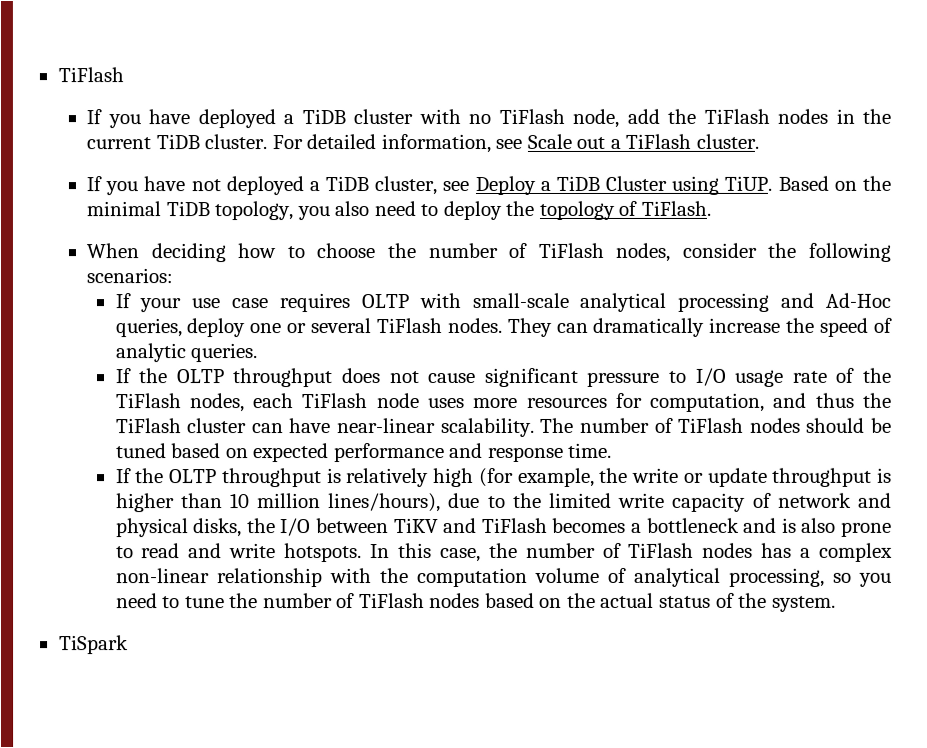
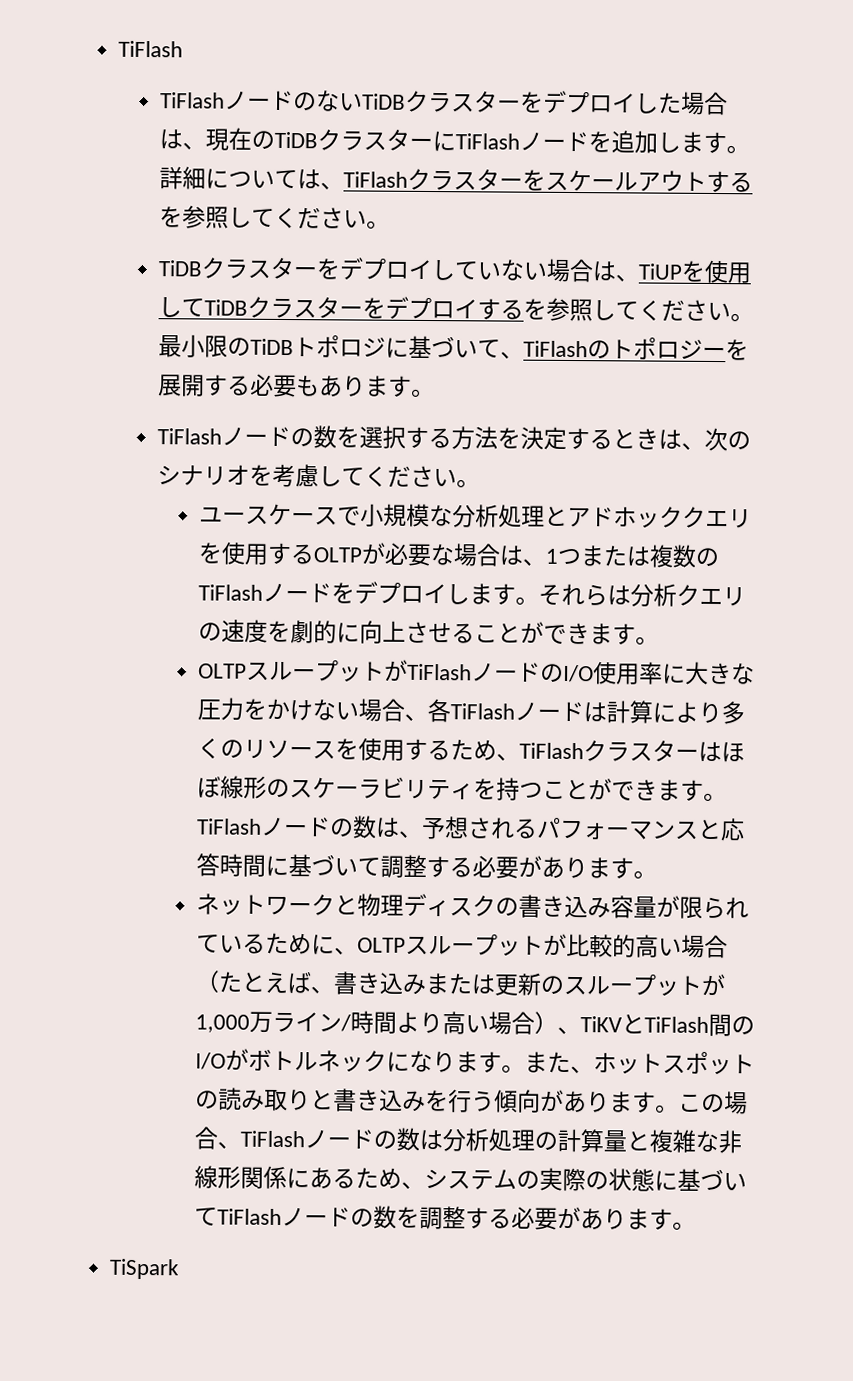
[86,108,891,129] [86,133,759,154] [86,175,891,196] [86,200,711,221] [86,242,891,263] [86,268,174,284] [114,292,891,313] [114,317,892,338] [114,343,258,363] [114,367,892,388] [115,392,893,413] [115,417,893,438] [115,442,613,463] [115,467,893,488] [115,492,892,513] [115,517,892,538] [115,542,893,563] [115,567,892,588] [115,592,836,612] If you have deployed a TiDB cluster with no TiFlash node, add the TiFlash nodes in the current TiDB cluster. For detailed information, see Scale out a TiFlash cluster. // If you have not deployed a TiDB cluster, see Deploy a TiDB Cluster using TiUP. Based on the minimal TiDB topology, you also need to deploy the topology of TiFlash. // When deciding how to choose the number of TiFlash nodes, consider the following scenarios: // If your use case requires OLTP with small-scale analytical processing and Ad-Hoc queries, deploy one or several TiFlash nodes. They can dramatically increase the speed of analytic queries. // If the OLTP throughput does not cause significant pressure to I/O usage rate of the TiFlash nodes, each TiFlash node uses more resources for computation, and thus the TiFlash cluster can have near-linear scalability. The number of TiFlash nodes should be tuned based on expected performance and response time. // If the OLTP throughput is relatively high (for example, the write or update throughput is higher than 10 million lines/hours), due to the limited write capacity of network and physical disks, the I/O between TiKV and TiFlash becomes a bottleneck and is also prone to read and write hotspots. In this case, the number of TiFlash nodes has a complex non-linear relationship with the computation volume of analytical processing, so you need to tune the number of TiFlash nodes based on the actual status of the system. -> [160,90,729,116] [159,127,751,154] [159,166,754,193] [159,205,391,230] [158,257,752,284] [158,296,755,322] [158,334,750,361] [158,373,436,398] [157,425,752,452] [157,463,481,488] [199,503,753,529] [198,541,721,568] [198,581,747,607] [198,619,660,645] [198,659,756,685] [197,697,746,725] [197,737,746,763] [197,775,728,802] [196,815,746,842] [196,853,658,879] [196,893,750,920] [196,932,729,959] [195,970,727,997] [195,1010,756,1037] [195,1048,756,1075] [195,1087,749,1115] [194,1126,743,1154] [194,1165,748,1192] [194,1205,697,1230] TiFlashノードのないTiDBクラスターをデプロイした場合は、現在のTiDBクラスターにTiFlashノードを追加します。詳細については、TiFlashクラスターをスケールアウトするを参照してください。 // TiDBクラスターをデプロイしていない場合は、TiUPを使用してTiDBクラスターをデプロイするを参照してください。最小限のTiDBトポロジに基づいて、TiFlashのトポロジーを展開する必要もあります。 // TiFlashノードの数を選択する方法を決定するときは、次のシナリオを考慮してください。 // ユースケースで小規模な分析処理とアドホッククエリを使用するOLTPが必要な場合は、1つまたは複数のTiFlashノードをデプロイします。それらは分析クエリの速度を劇的に向上させることができます。 // OLTPスループットがTiFlashノードのI/O使用率に大きな圧力をかけない場合、各TiFlashノードは計算により多くのリソースを使用するため、TiFlashクラスターはほぼ線形のスケーラビリティを持つことができます。TiFlashノードの数は、予想されるパフォーマンスと応答時間に基づいて調整する必要があります。 // ネットワークと物理ディスクの書き込み容量が限られているために、OLTPスループットが比較的高い場合（たとえば、書き込みまたは更新のスループットが1,000万ライン/時間より高い場合）、TiKVとTiFlash間のI/Oがボトルネックになります。また、ホットスポットの読み取りと書き込みを行う傾向があります。この場合、TiFlashノードの数は分析処理の計算量と複雑な非線形関係にあるため、システムの実際の状態に基づいてTiFlashノードの数を調整する必要があります。

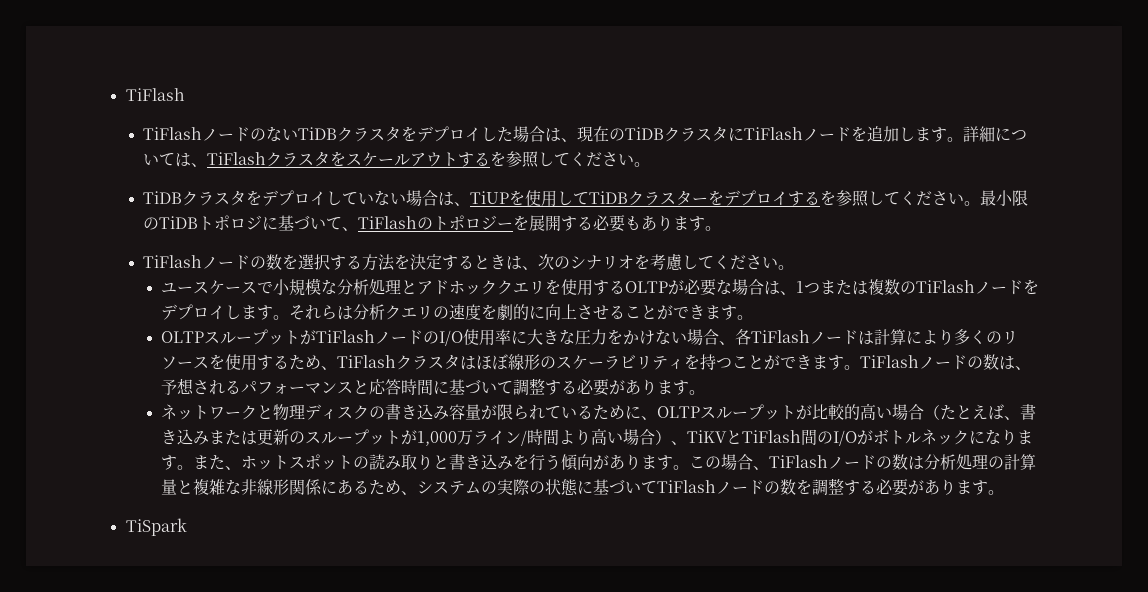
[497,99,522,111] ー -> (402, 134) none
[409,137,434,150] ー -> (729, 134) none
[499,177,524,189] ー -> (331, 159) none
[293,266,318,278] ー -> (247, 198) none
[675,748,700,760] ー -> (461, 362) none

